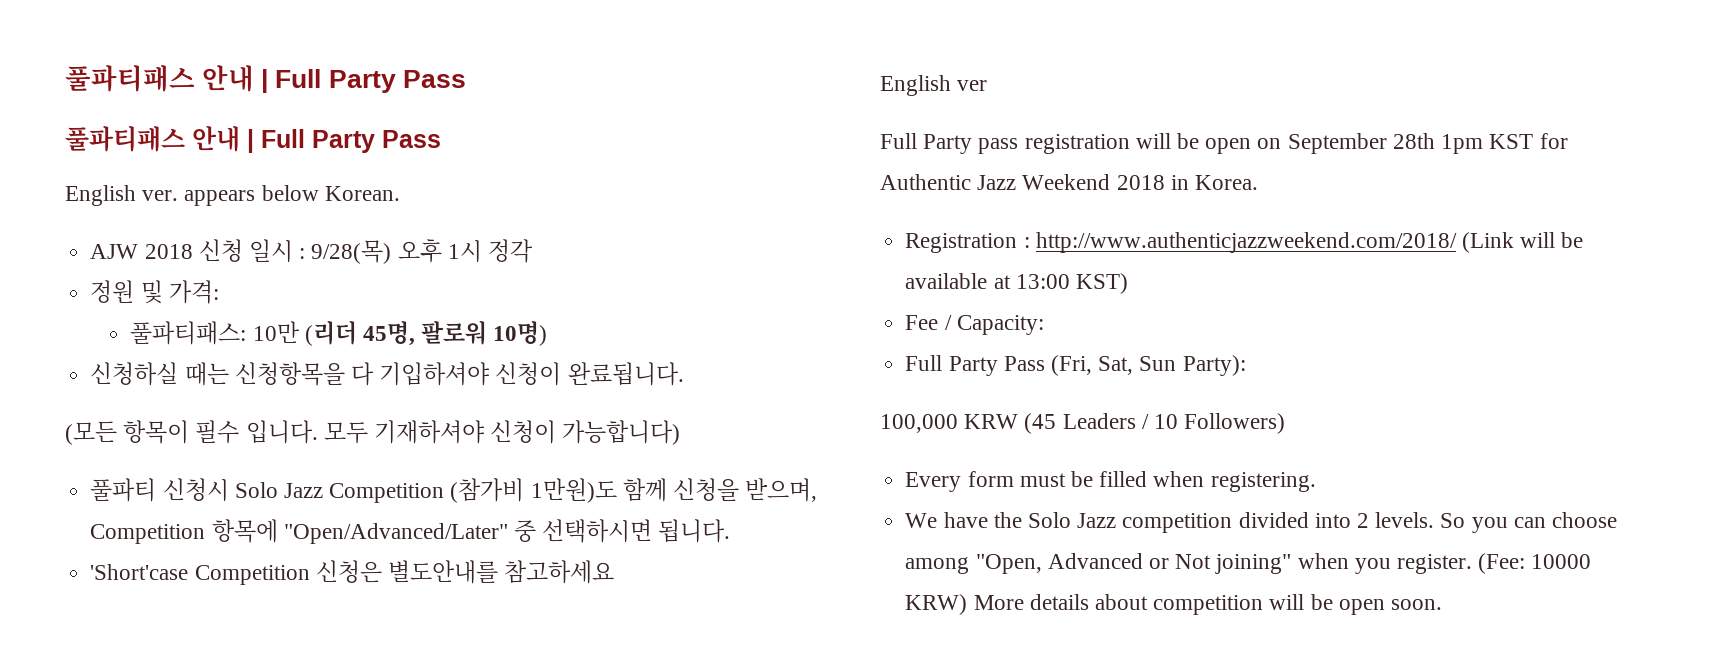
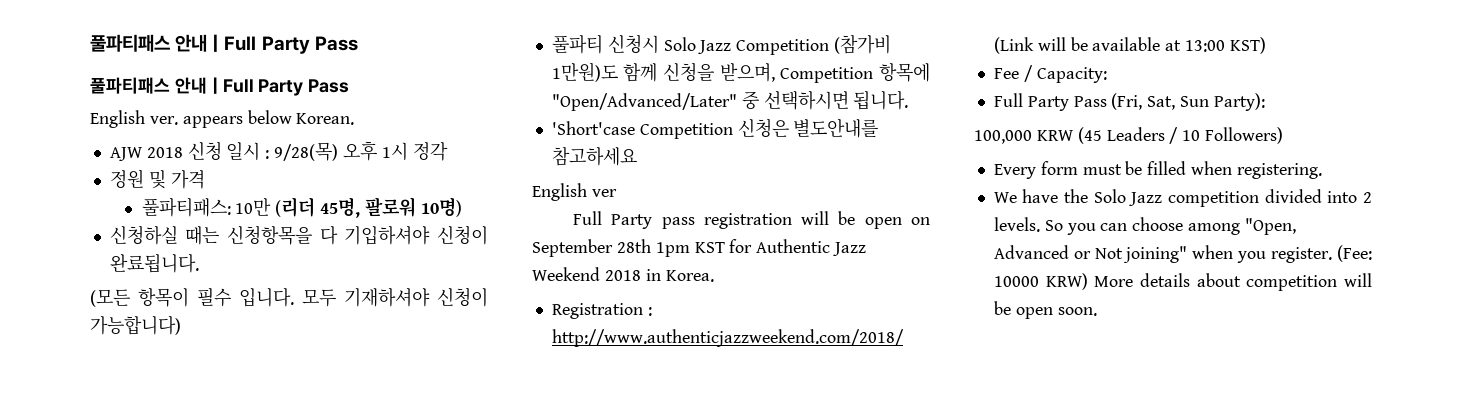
[168,280,219,304] 가격: -> [170,170,205,189] 가격

